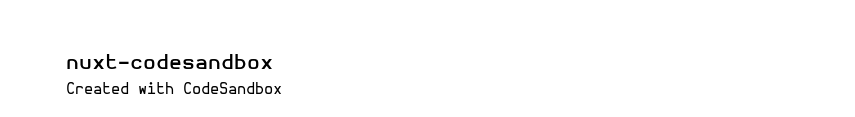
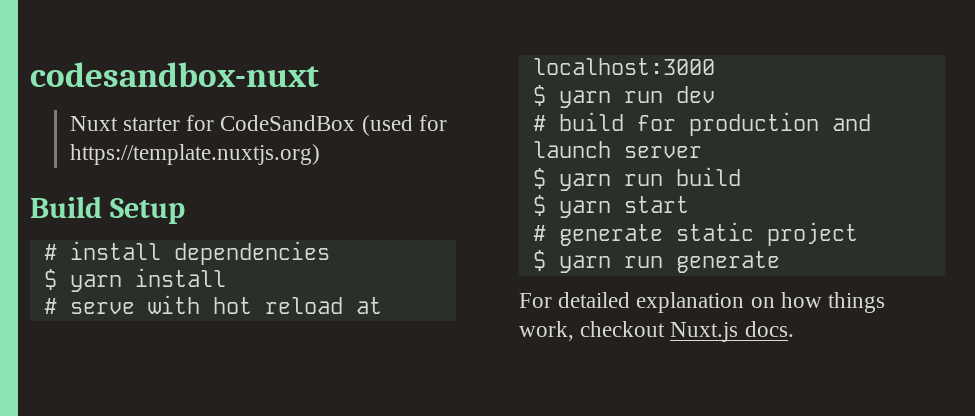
[66,54,273,69] [66,82,282,94] nuxt-codesandbox // Created with CodeSandbox -> [30,62,319,87] [69,115,447,136] [69,144,320,165] [30,196,185,224] [43,241,330,265] [43,268,226,292] [43,295,382,314] [532,58,715,75] [532,85,715,108] [532,112,871,136] [532,141,702,158] [532,167,741,191] [532,195,689,218] [532,222,858,246] [532,250,780,273] [519,292,886,313] [519,321,794,342] codesandbox-nuxt // Nuxt starter for CodeSandBox (used for https://template.nuxtjs.org) // Build Setup // # install dependencies // $ yarn install // # serve with hot reload at localhost:3000 // $ yarn run dev // # build for production and launch server // $ yarn run build // $ yarn start // # generate static project // $ yarn run generate // For detailed explanation on how things work, checkout Nuxt.js docs.

